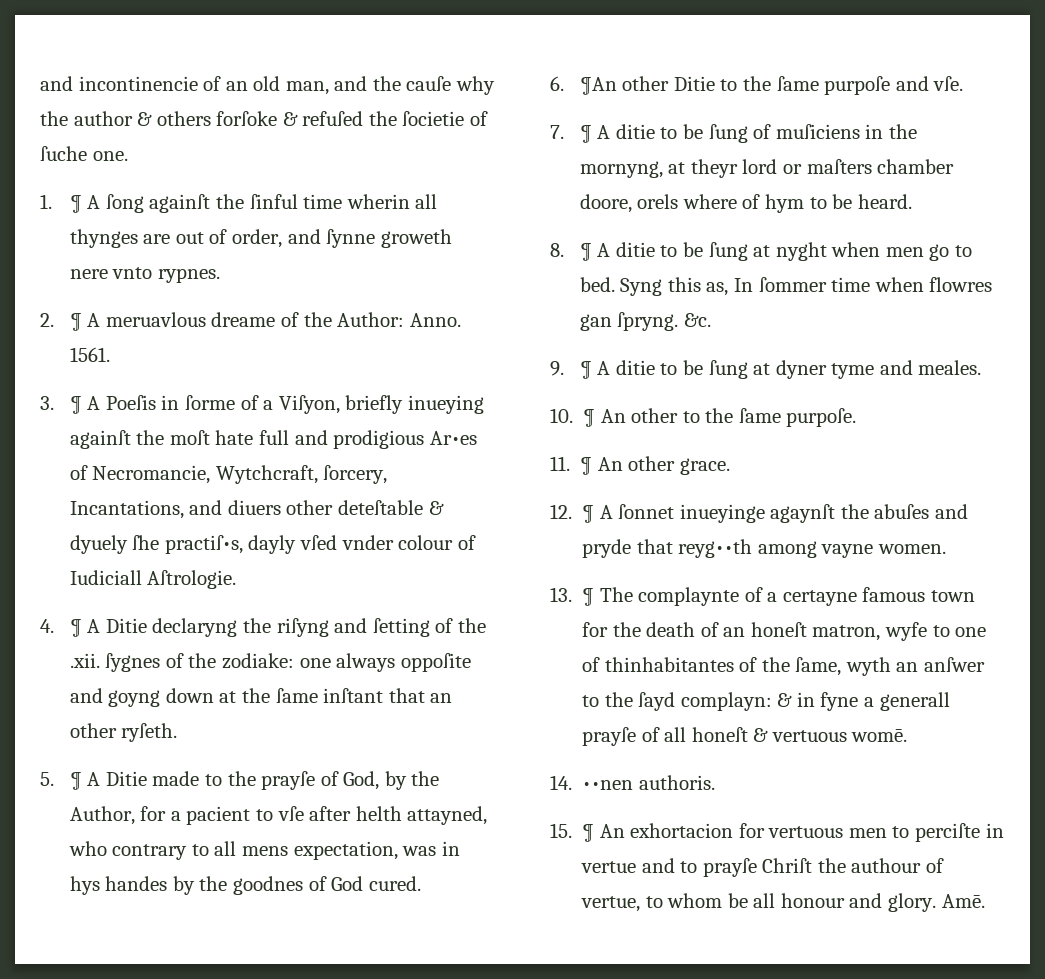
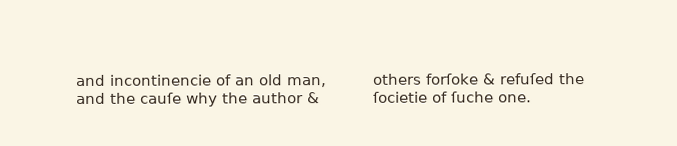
[40,194,438,213] [69,229,452,248] [69,267,220,283] [40,312,461,331] [69,347,110,362] [40,395,484,414] [69,430,477,449] [69,465,388,484] [69,500,444,519] [69,535,476,554] [69,570,237,589] [40,618,486,637] [69,653,471,672] [69,688,453,707] [69,723,178,742] [40,771,440,790] [69,806,488,825] [68,841,460,860] [69,876,421,895] [550,76,964,95] [550,124,917,143] [579,159,955,178] [579,194,912,213] [550,242,972,261] [579,277,993,296] [579,312,711,331] [550,360,982,379] [550,408,857,427] [550,456,730,475] [550,504,968,523] [582,539,946,558] [550,587,975,606] [582,622,987,641] [582,657,985,676] [582,692,950,711] [582,727,908,746] [550,775,715,790] [550,823,1004,842] [581,858,944,877] [581,893,985,912] // 1. ¶ A ſong againſt the ſinful time wherin all thynges are out of order, and ſynne groweth nere vnto rypnes. // 2. ¶ A meruavlous dreame of the Author: Anno. 1561. // 3. ¶ A Poeſis in ſorme of a Viſyon, briefly inueying againſt the moſt hate full and prodigious Ar•es of Necromancie, Wytchcraft, ſorcery, Incantations, and diuers other deteſtable & dyuely ſhe practiſ•s, dayly vſed vnder colour of Iudiciall Aſtrologie. // 4. ¶ A Ditie declaryng the riſyng and ſetting of the .xii. ſygnes of the zodiake: one always oppoſite and goyng down at the ſame inſtant that an other ryſeth. // 5. ¶ A Ditie made to the prayſe of God, by the Author, for a pacient to vſe after helth attayned, who contrary to all mens expectation, was in hys handes by the goodnes of God cured. // 6. ¶An other Ditie to the ſame purpoſe and vſe. // 7. ¶ A ditie to be ſung of muſiciens in the mornyng, at theyr lord or maſters chamber doore, orels where of hym to be heard. // 8. ¶ A ditie to be ſung at nyght when men go to bed. Syng this as, In ſommer time when flowres gan ſpryng. &c. // 9. ¶ A ditie to be ſung at dyner tyme and meales. // 10. ¶ An other to the ſame purpoſe. // 11. ¶ An other grace. // 12. ¶ A ſonnet inueyinge agaynſt the abuſes and pryde that reyg••th among vayne women. // 13. ¶ The complaynte of a certayne famous town for the death of an honeſt matron, wyfe to one of thinhabitantes of the ſame, wyth an anſwer to the ſayd complayn: & in fyne a generall prayſe of all honeſt & vertuous womē. // 14. ••nen authoris. // 15. ¶ An exhortacion for vertuous men to perciſte in vertue and to prayſe Chriſt the authour of vertue, to whom be all honour and glory. Amē. -> (532, 98) none

